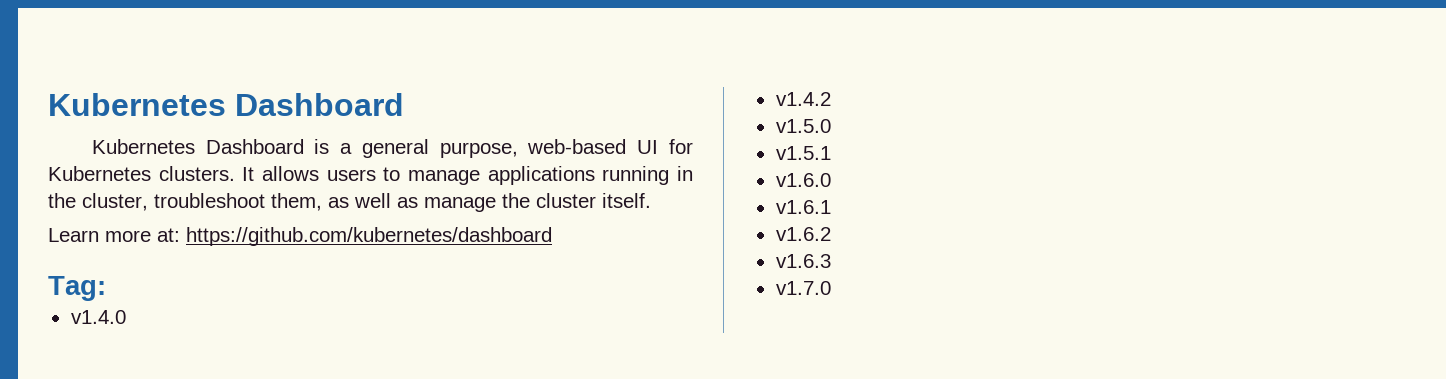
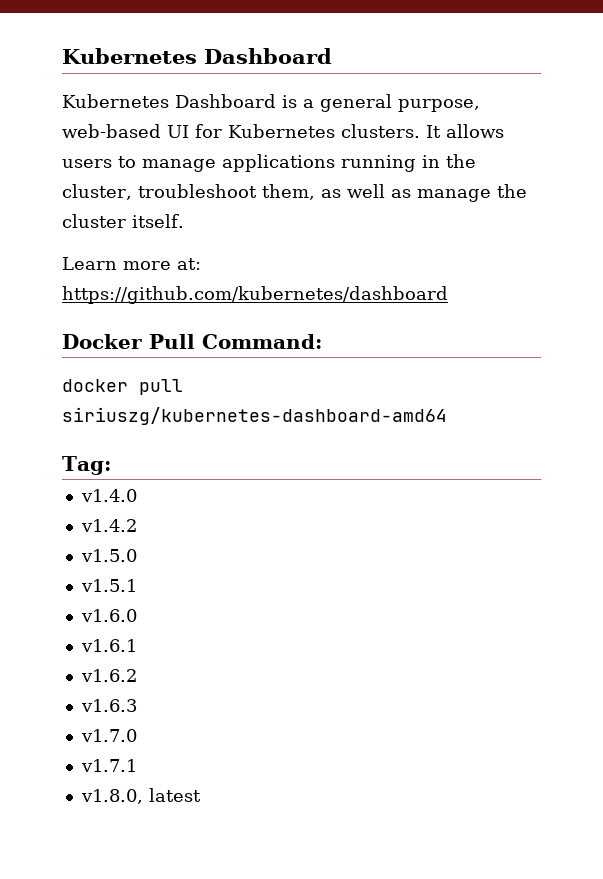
(552, 236) none -> [62,334,322,349] [62,379,183,395] [62,407,447,425] // Docker Pull Command: // docker pull siriuszg/kubernetes-dashboard-amd64
(831, 288) none -> [80,759,137,772] [80,788,201,804] // v1.7.1 // v1.8.0, latest

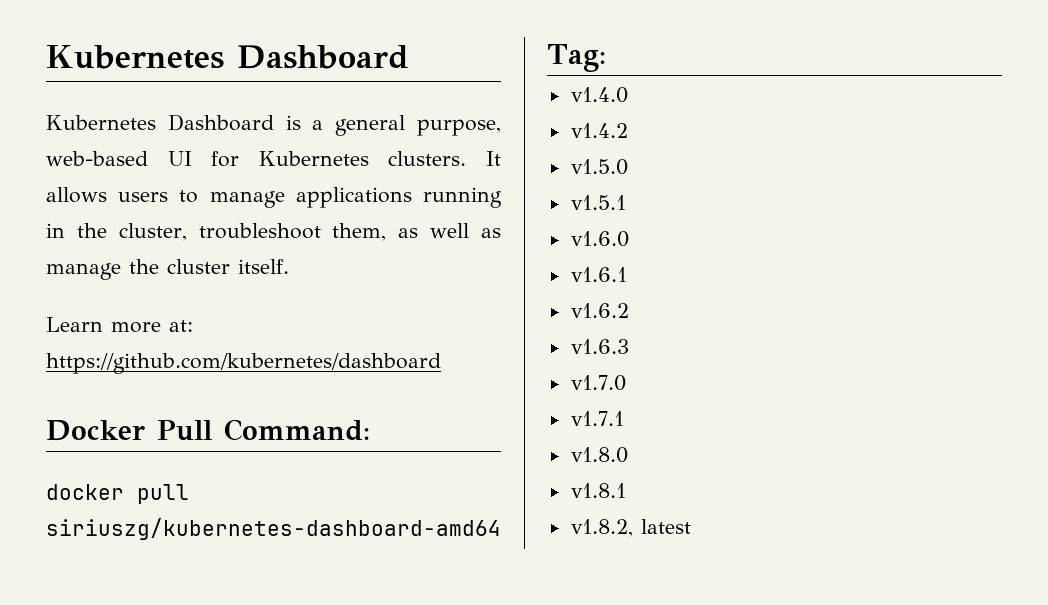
[80,789,143,804] v1.8.0, -> [570,447,628,463] [570,483,626,498] [570,519,633,537] v1.8.0 // v1.8.1 // v1.8.2,

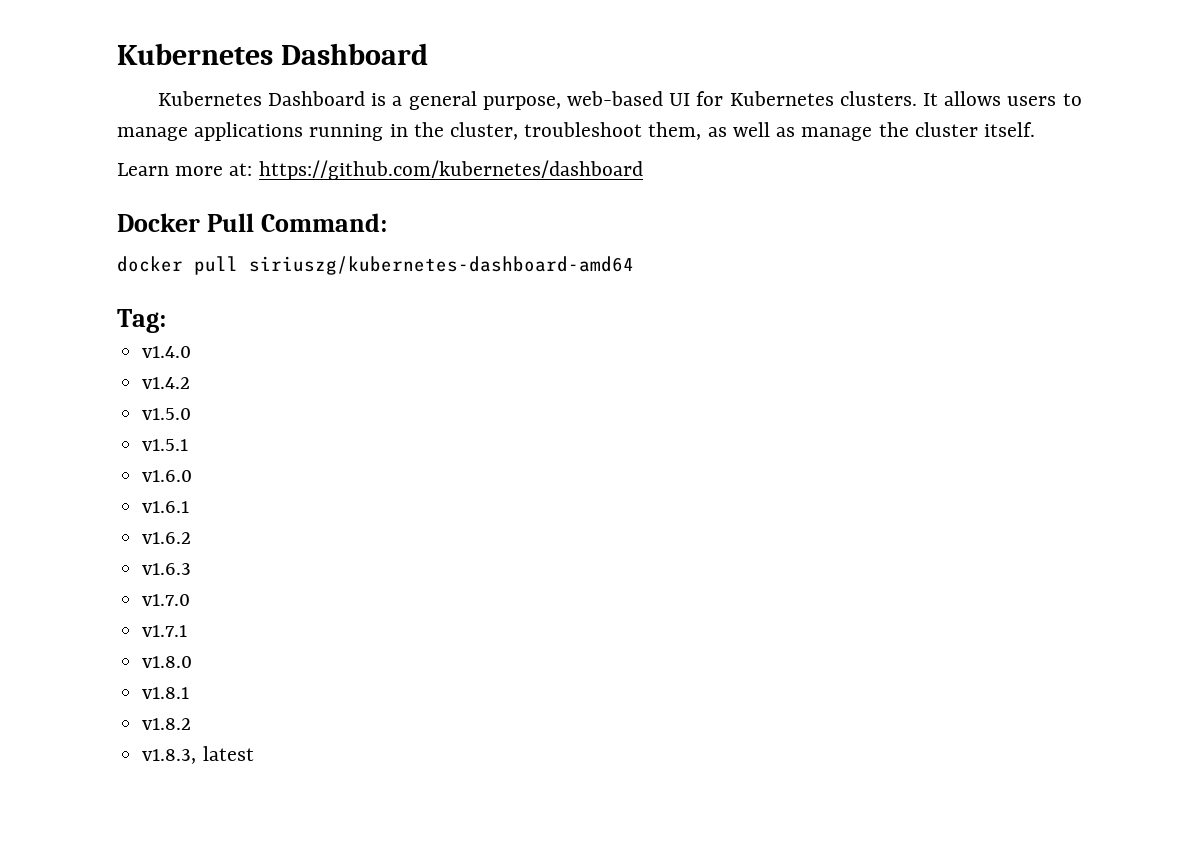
[570,519,633,537] v1.8.2, -> [142,718,192,730] [142,749,197,764] v1.8.2 // v1.8.3,

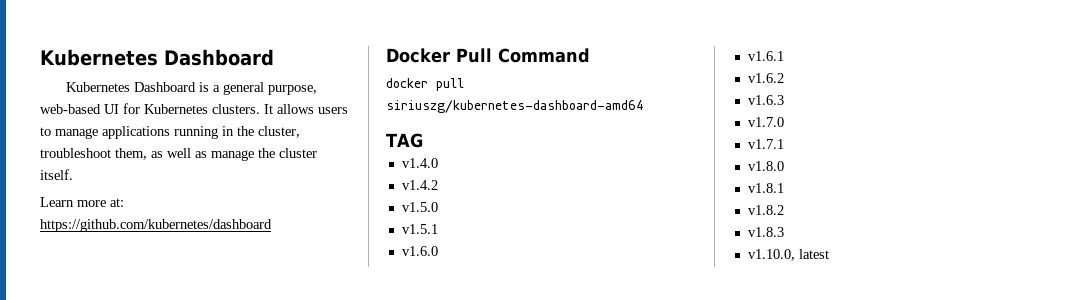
[261,213,388,232] Command: -> [498,48,590,63] Command
[117,309,166,333] Tag: -> [386,133,423,148] TAG
[142,749,197,764] v1.8.3, -> [747,227,784,237] [747,249,795,261] v1.8.3 // v1.10.0,

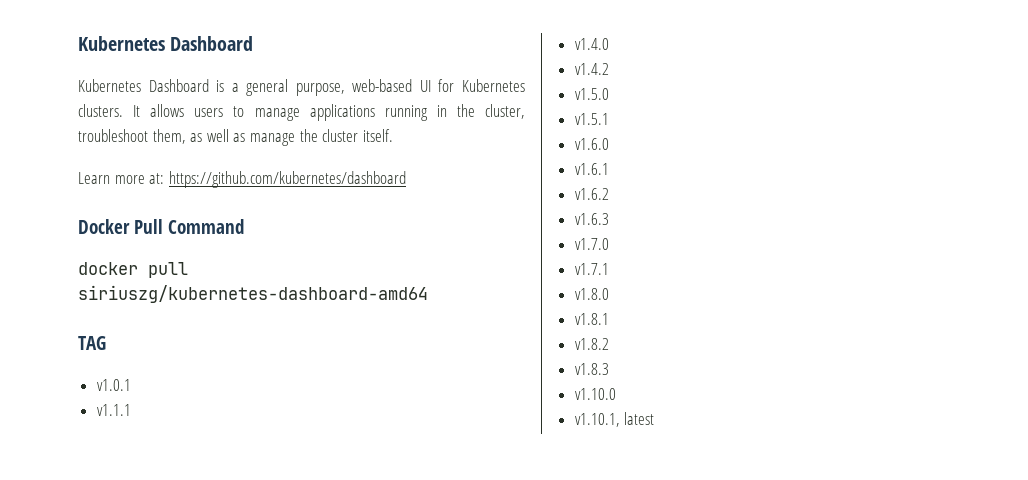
(423, 140) none -> [96,379,131,391] [96,404,131,416] // v1.0.1 // v1.1.1
[747,249,795,261] v1.10.0, -> [574,388,616,400] [574,413,620,427] v1.10.0 // v1.10.1,

